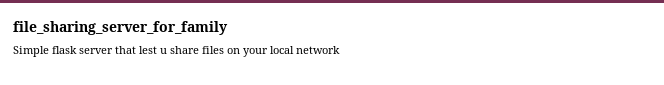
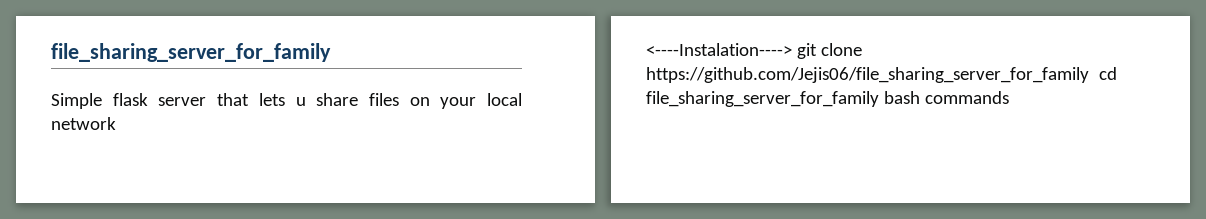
[139,46,157,54] lest -> [258,93,285,106] lets
(340, 50) none -> [646,43,862,59] [646,67,1117,83] [646,91,1009,107] // <----Instalation----> git clone https://github.com/Jejis06/file_sharing_server_for_family cd file_sharing_server_for_family bash commands

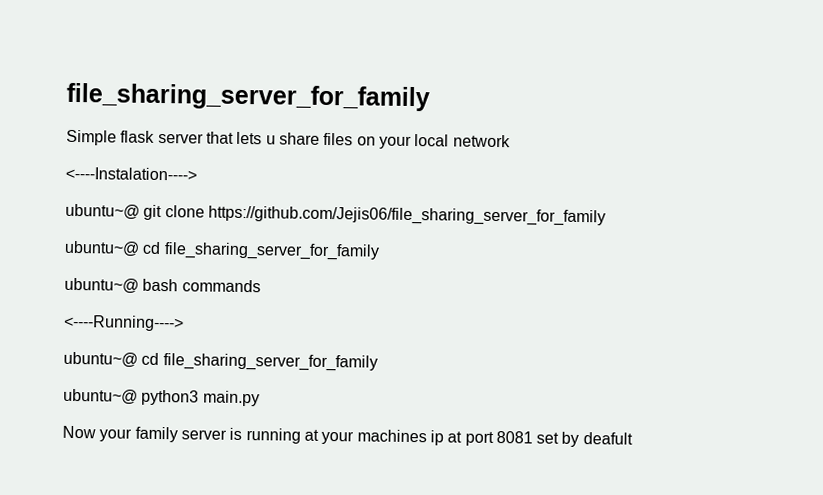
(792, 49) none -> [65,203,140,220] // ubuntu~@
[1099,67,1117,80] [646,91,879,107] cd file_sharing_server_for_family -> [64,240,380,261] [64,277,139,294] // ubuntu~@ cd file_sharing_server_for_family // ubuntu~@
(1009, 97) none -> [63,314,184,332] [63,351,378,372] [63,388,260,407] [62,425,633,448] // <----Running----> // ubuntu~@ cd file_sharing_server_for_family // ubuntu~@ python3 main.py // Now your family server is running at your machines ip at port 8081 set by deafult

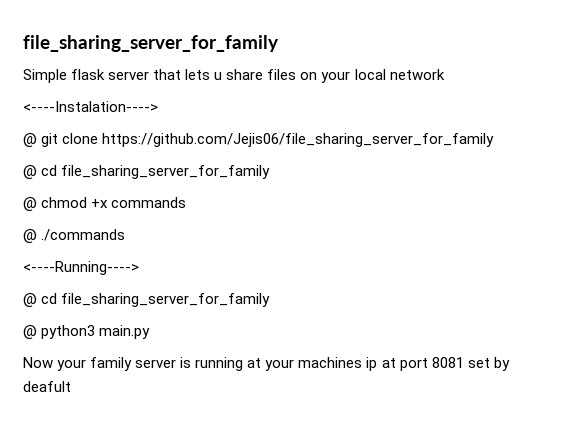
[65,203,140,220] ubuntu~@ -> [23,133,37,147] @
[64,240,380,261] [64,277,179,294] ubuntu~@ cd file_sharing_server_for_family // ubuntu~@ bash -> [23,165,271,179] [23,197,109,211] @ cd file_sharing_server_for_family // @ chmod +x
(261, 286) none -> [23,229,126,243] // @ ./commands
[63,351,378,372] [63,388,138,405] ubuntu~@ cd file_sharing_server_for_family // ubuntu~@ -> [23,293,271,307] [23,325,37,339] @ cd file_sharing_server_for_family // @

